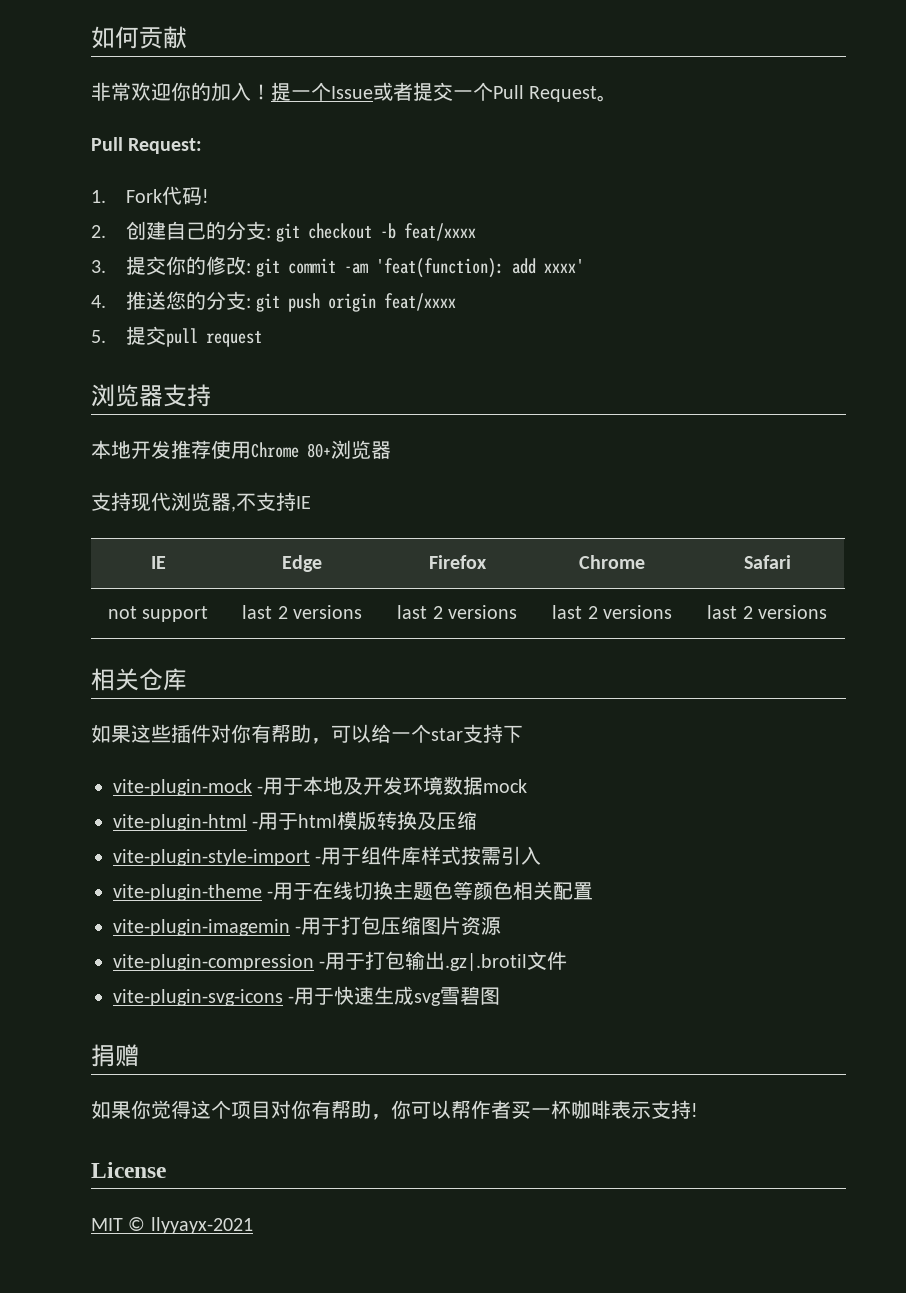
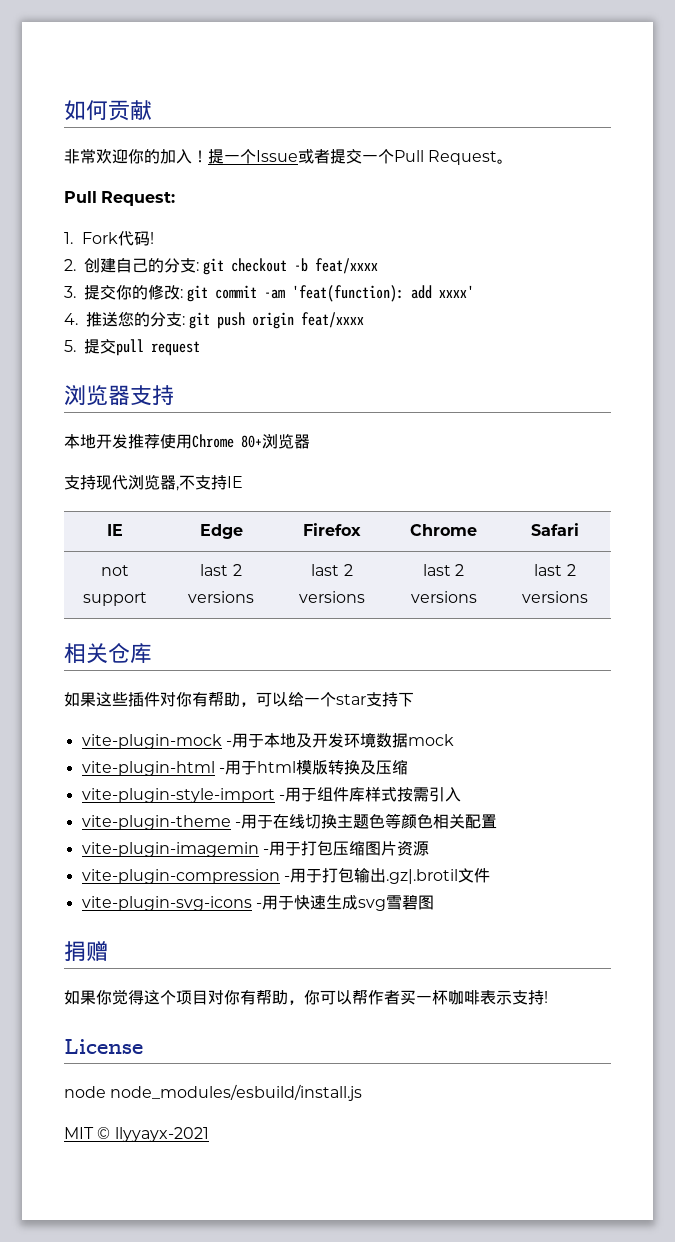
(166, 1170) none -> [64,1084,363,1101] // node node_modules/esbuild/install.js

